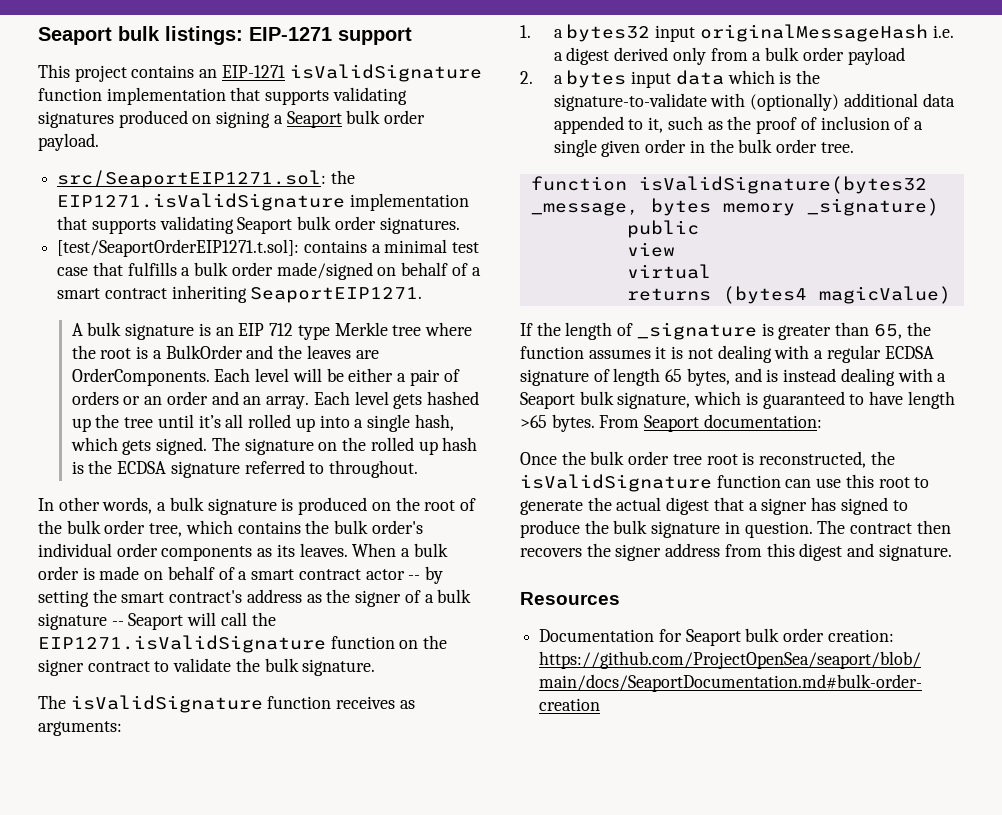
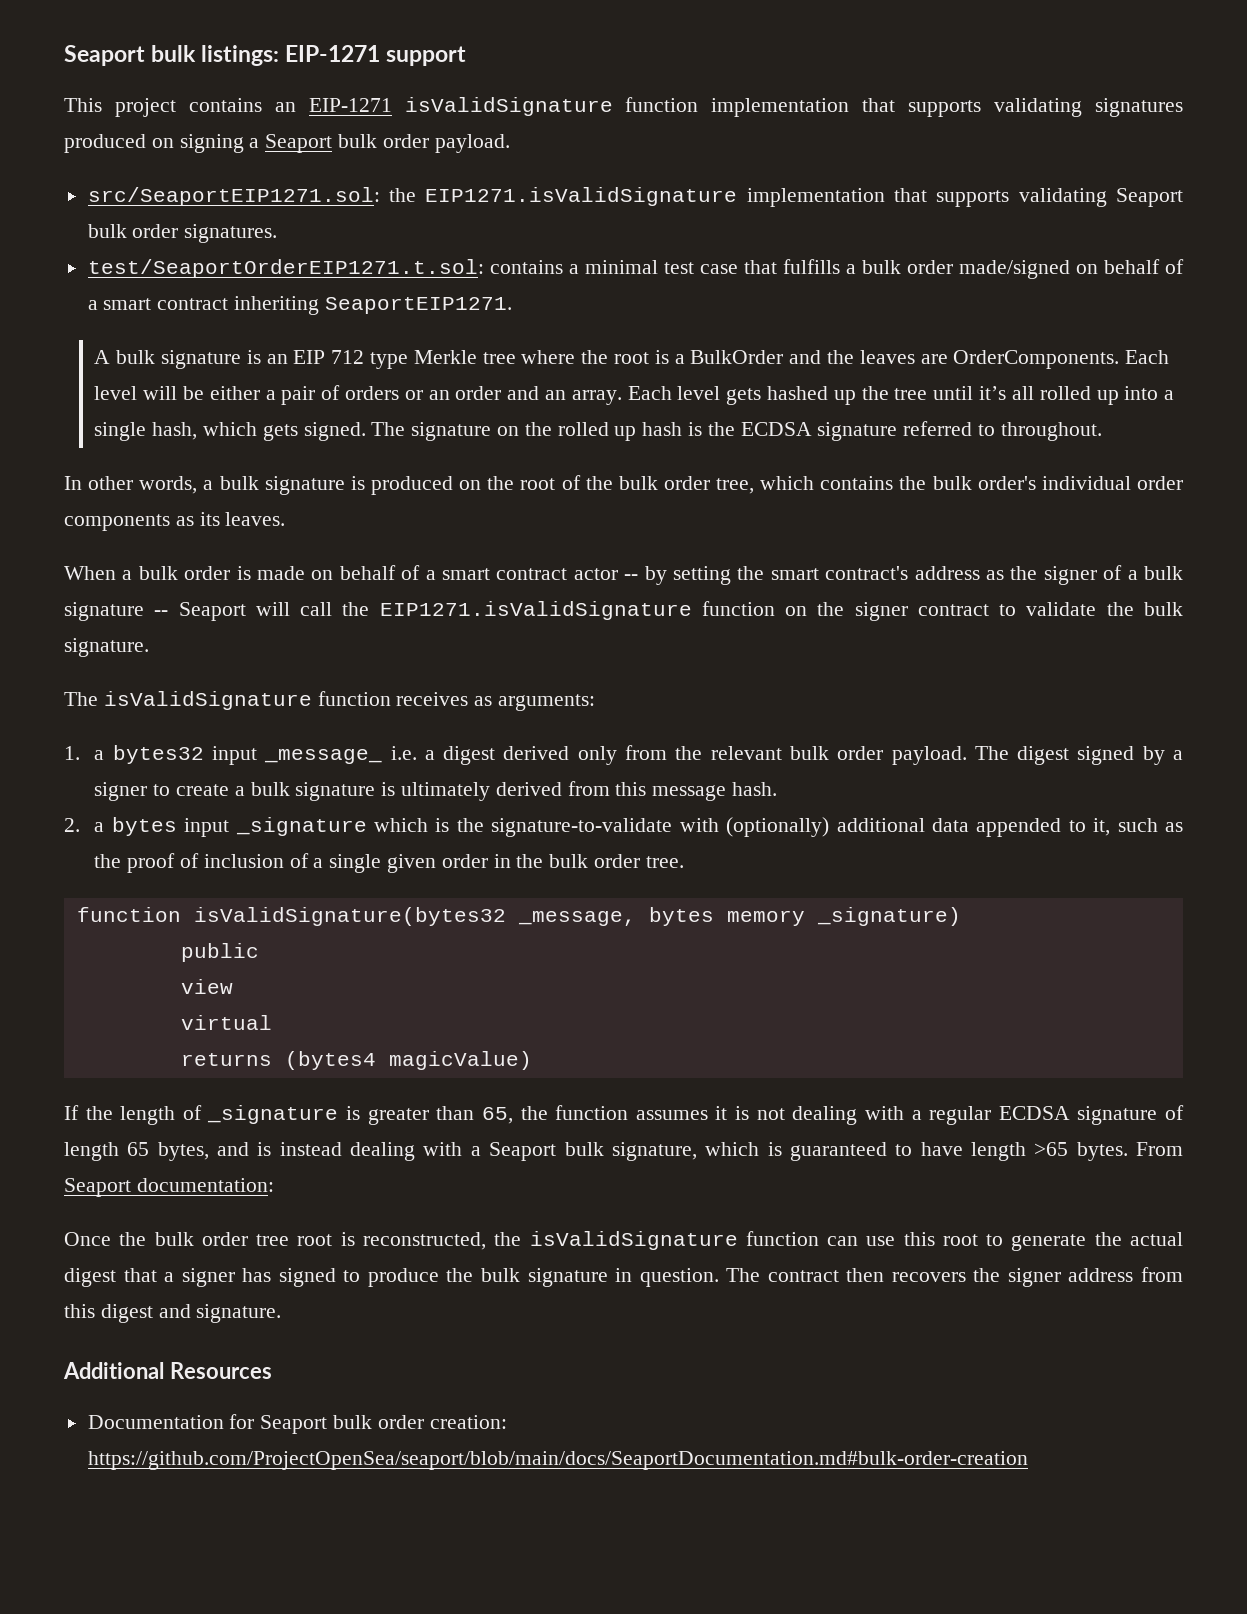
[57,239,300,257] [test/SeaportOrderEIP1271.t.sol]: -> [87,259,484,278] test/SeaportOrderEIP1271.t.sol:
(348, 550) none -> (286, 519) //
[699,24,928,42] originalMessageHash -> [264,749,383,764] _message_
[752,47,905,65] a bulk order payload -> [675,746,1183,765] [94,781,778,801] the relevant bulk order payload. The digest signed by a signer to create a bulk signature is ultimately derived from this message hash.
[675,70,724,85] data -> [235,817,367,836] _signature
(952, 552) none -> [63,1362,164,1379] Additional

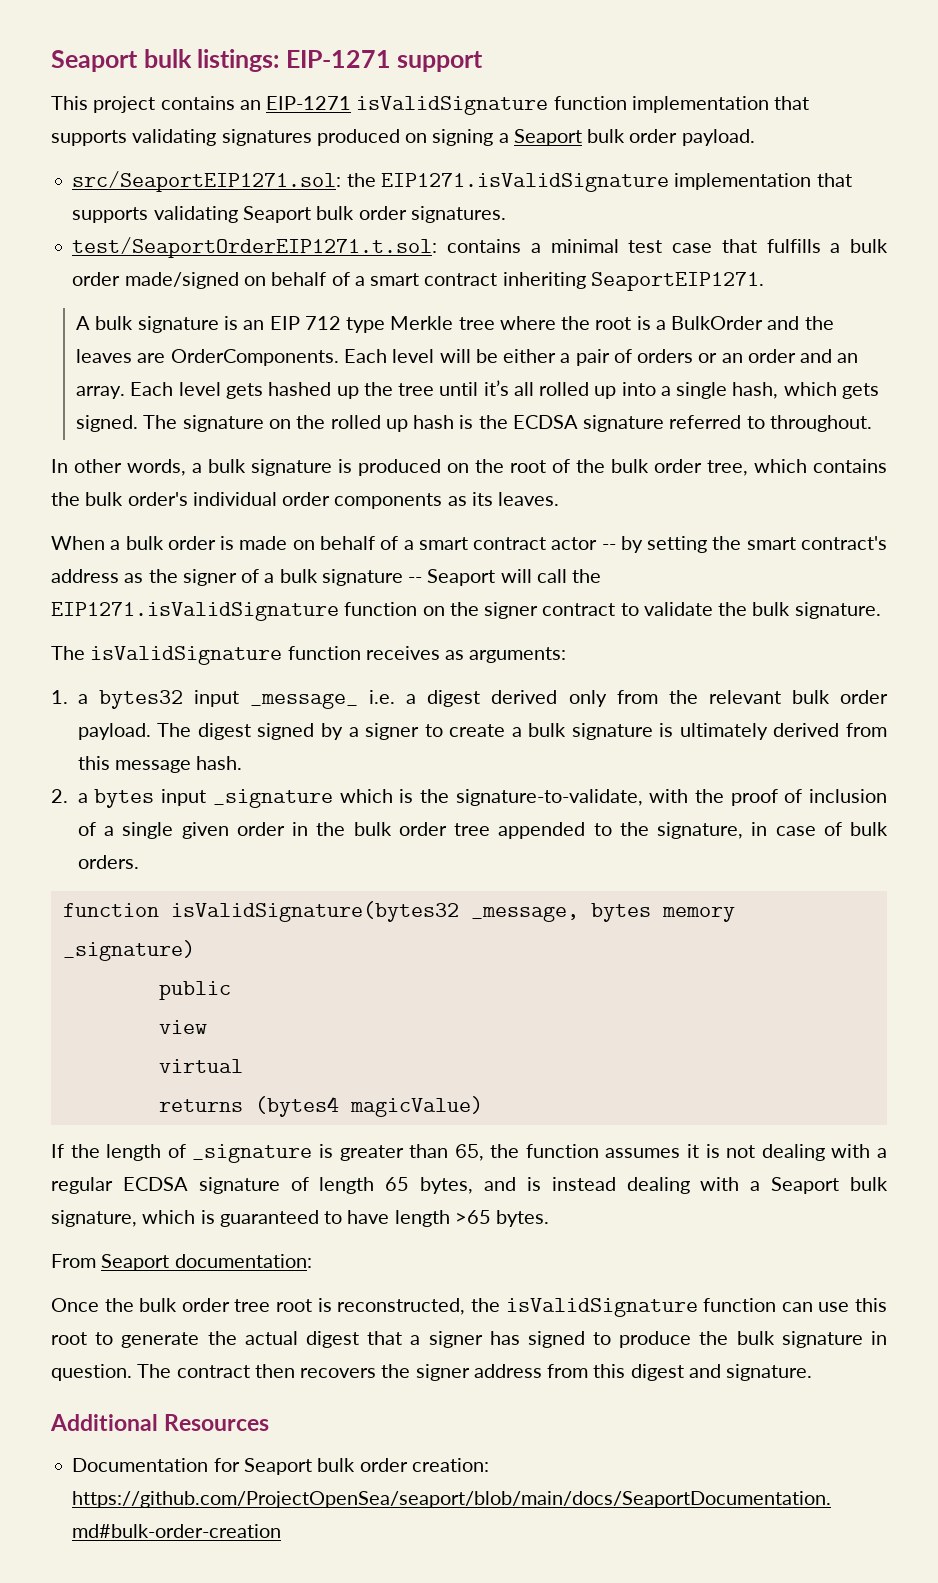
[491,817,1183,837] signature-to-validate with (optionally) additional data appended to it, such as -> [455,789,689,806] signature-to-validate, with
[645,856,684,868] tree. -> [454,822,888,839] [77,855,139,869] tree appended to the signature, in case of bulk orders.
(1128, 1151) none -> (550, 1218) //

